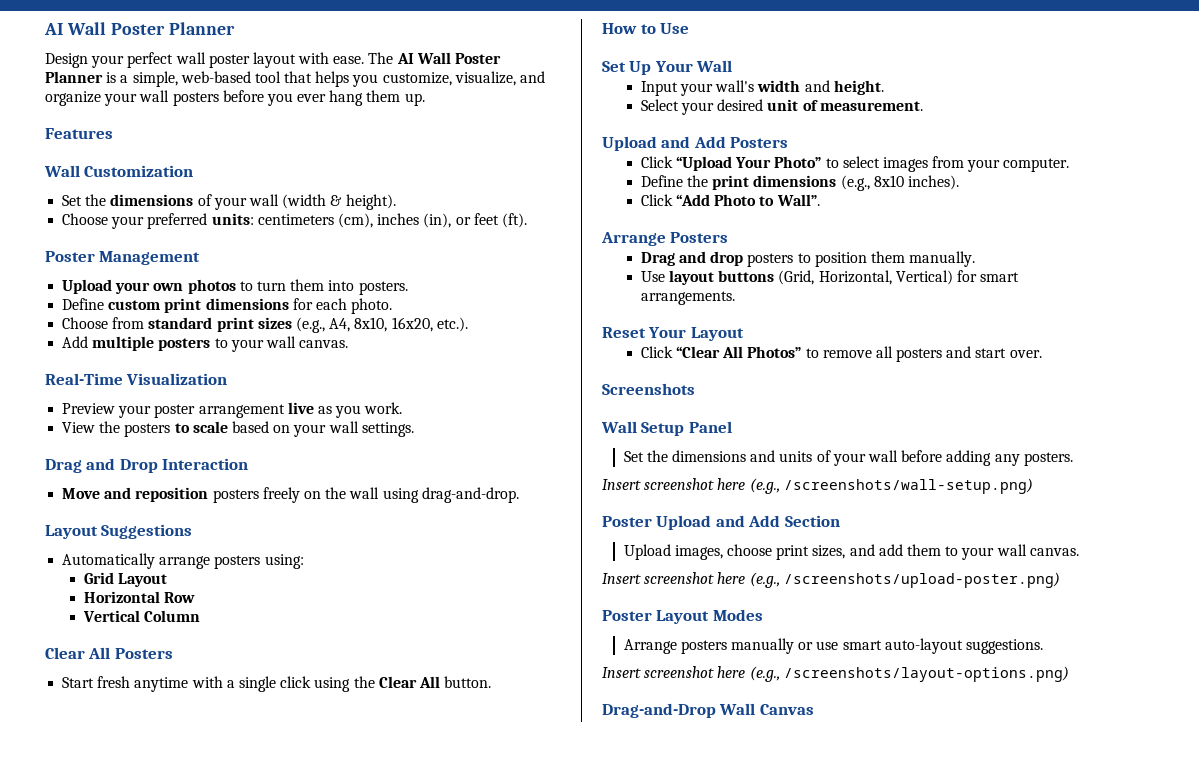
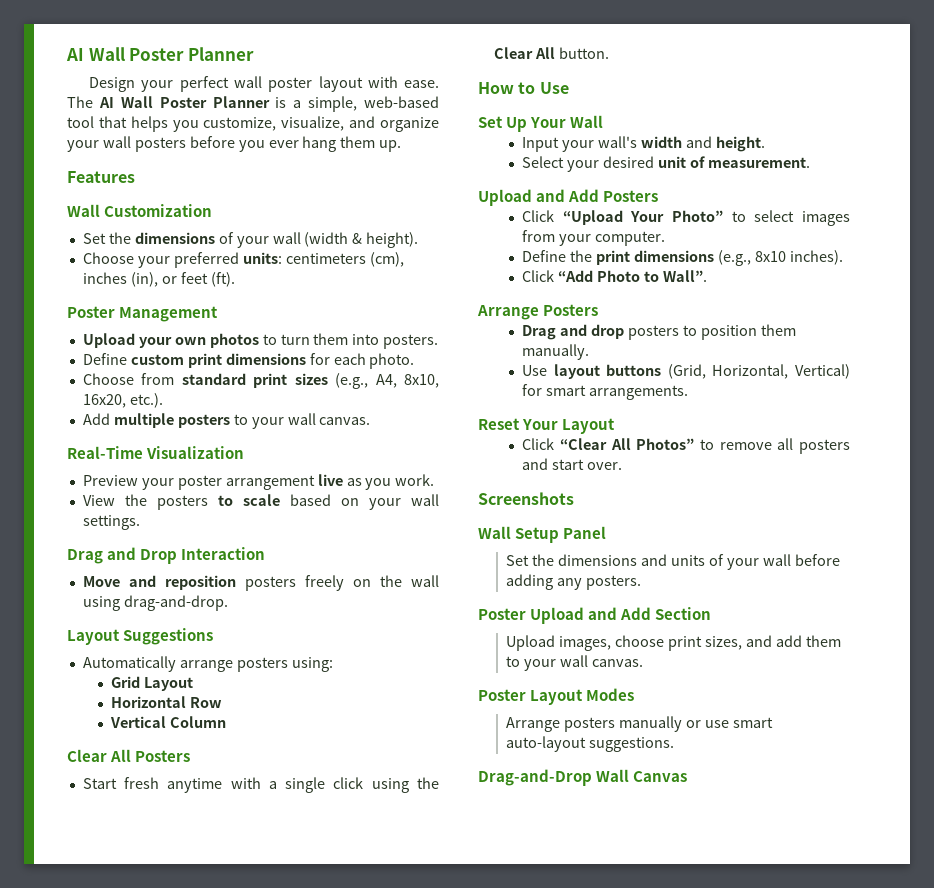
[602,478,1033,494] // Insert screenshot here (e.g., /screenshots/wall-setup.png) -> (642, 582) none
[602,572,1060,588] // Insert screenshot here (e.g., /screenshots/upload-poster.png) -> (644, 663) none
[602,666,1069,682] // Insert screenshot here (e.g., /screenshots/layout-options.png) -> (675, 744) none

